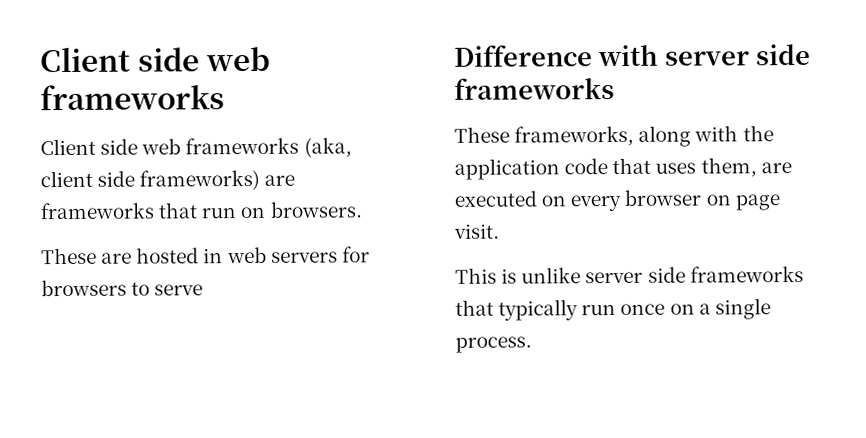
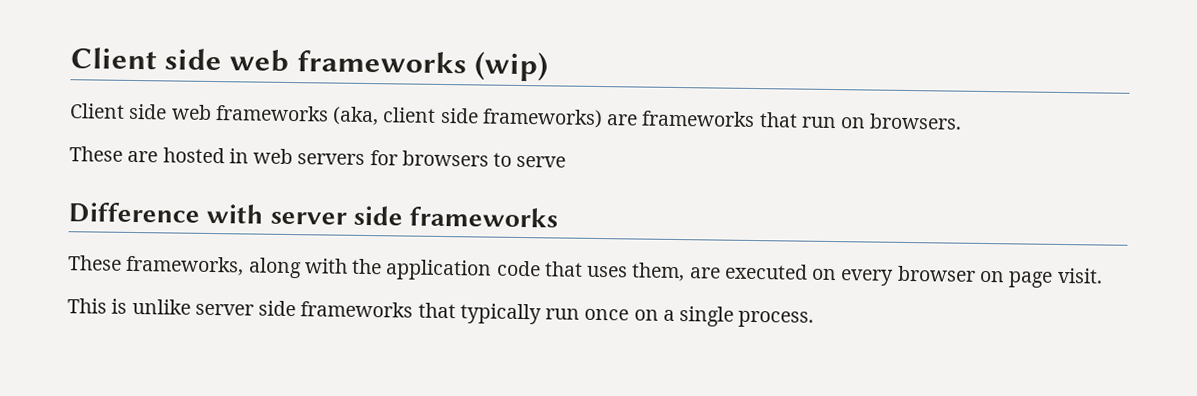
[40,46,271,73] [40,84,225,111] Client side web frameworks -> [70,47,548,82] Client side web frameworks (wip)

